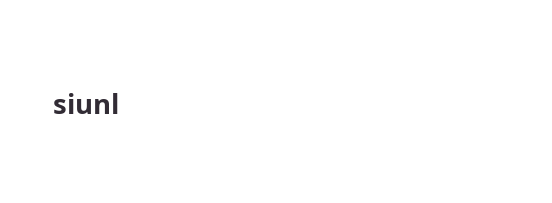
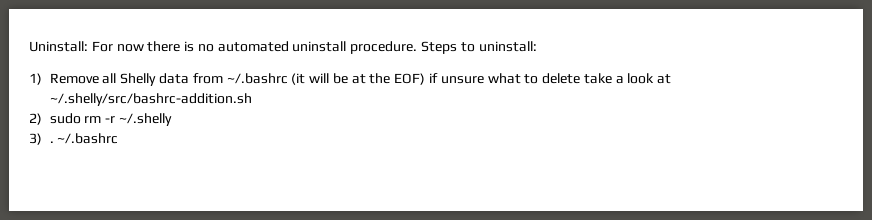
[53,93,119,114] siunl -> [29,41,537,54] [29,73,672,86] [49,93,252,106] [29,113,172,126] [29,133,119,145] Uninstall: For now there is no automated uninstall procedure. Steps to uninstall: // 1) Remove all Shelly data from ~/.bashrc (it will be at the EOF) if unsure what to delete take a look at ~/.shelly/src/bashrc-addition.sh // 2) sudo rm -r ~/.shelly // 3) . ~/.bashrc

